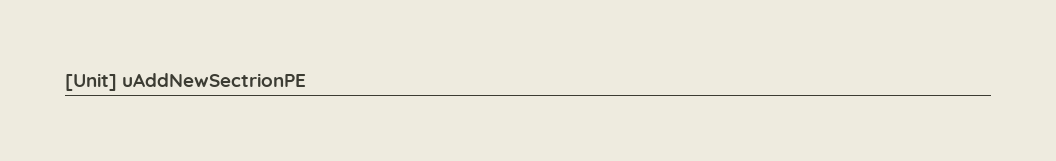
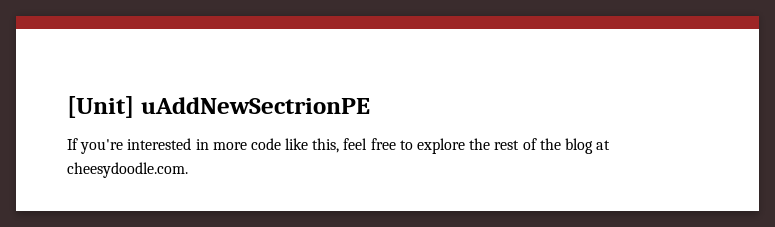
(307, 80) none -> [67,138,611,154] [67,162,188,178] // If you're interested in more code like this, feel free to explore the rest of the blog at cheesydoodle.com.

